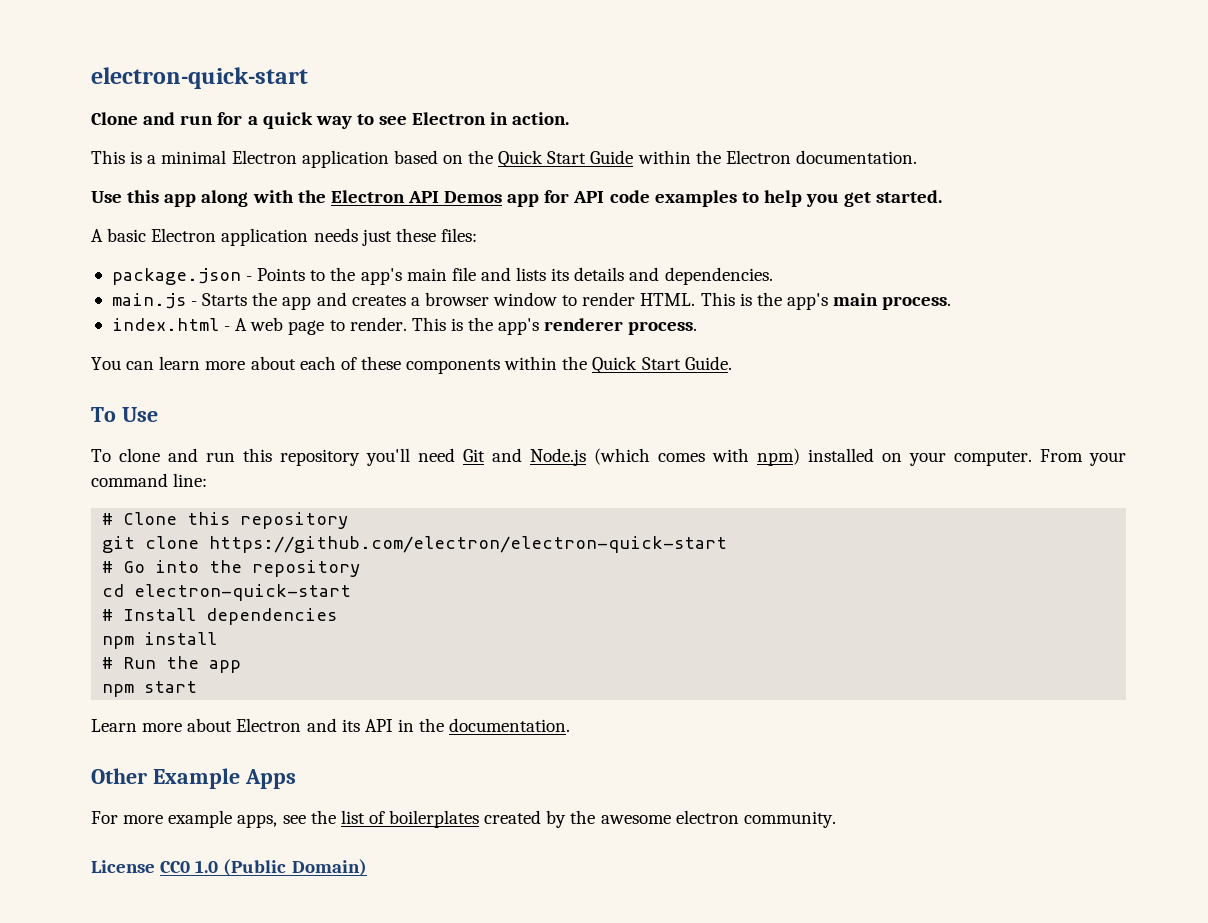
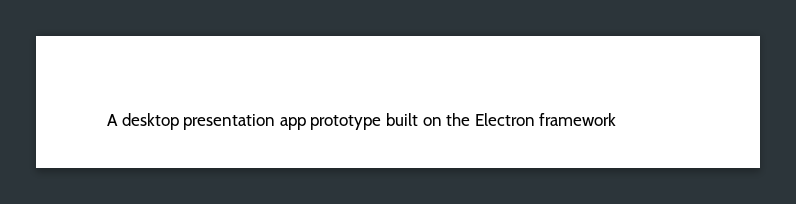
[91,67,308,89] [91,112,570,129] [91,150,917,168] [91,190,943,207] [91,228,477,246] [111,267,773,285] [111,292,952,310] [111,317,698,335] [91,356,732,374] [91,407,158,422] [91,448,1126,466] [91,473,208,487] [102,512,349,529] [102,536,728,553] [102,560,361,577] [102,584,352,601] [102,608,338,625] [102,632,218,649] [102,656,242,673] [102,681,198,697] [91,718,571,732] [91,768,296,789] [91,810,836,828] [91,859,367,877] electron-quick-start // Clone and run for a quick way to see Electron in action. // This is a minimal Electron application based on the Quick Start Guide within the Electron documentation. // Use this app along with the Electron API Demos app for API code examples to help you get started. // A basic Electron application needs just these files: // package.json - Points to the app's main file and lists its details and dependencies. // main.js - Starts the app and creates a browser window to render HTML. This is the app's main process. // index.html - A web page to render. This is the app's renderer process. // You can learn more about each of these components within the Quick Start Guide. // To Use // To clone and run this repository you'll need Git and Node.js (which comes with npm) installed on your computer. From your command line: // # Clone this repository // git clone https://github.com/electron/electron-quick-start // # Go into the repository // cd electron-quick-start // # Install dependencies // npm install // # Run the app // npm start // Learn more about Electron and its API in the documentation. // Other Example Apps // For more example apps, see the list of boilerplates created by the awesome electron community. // License CC0 1.0 (Public Domain) -> [107,113,617,130] A desktop presentation app prototype built on the Electron framework

